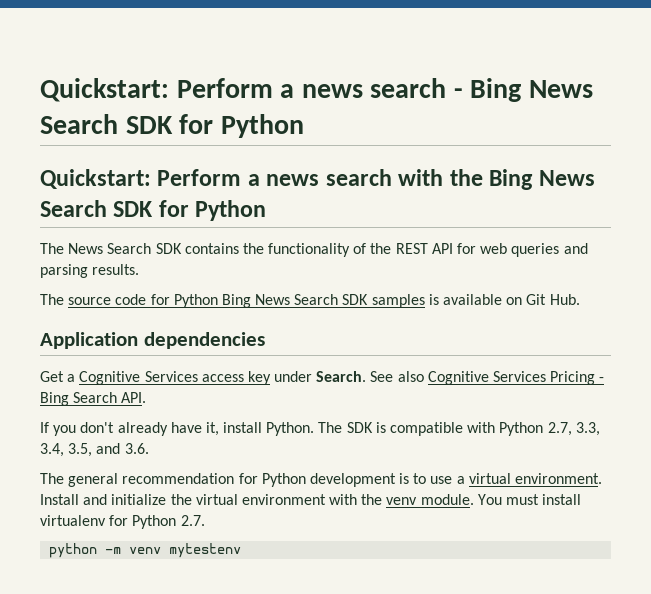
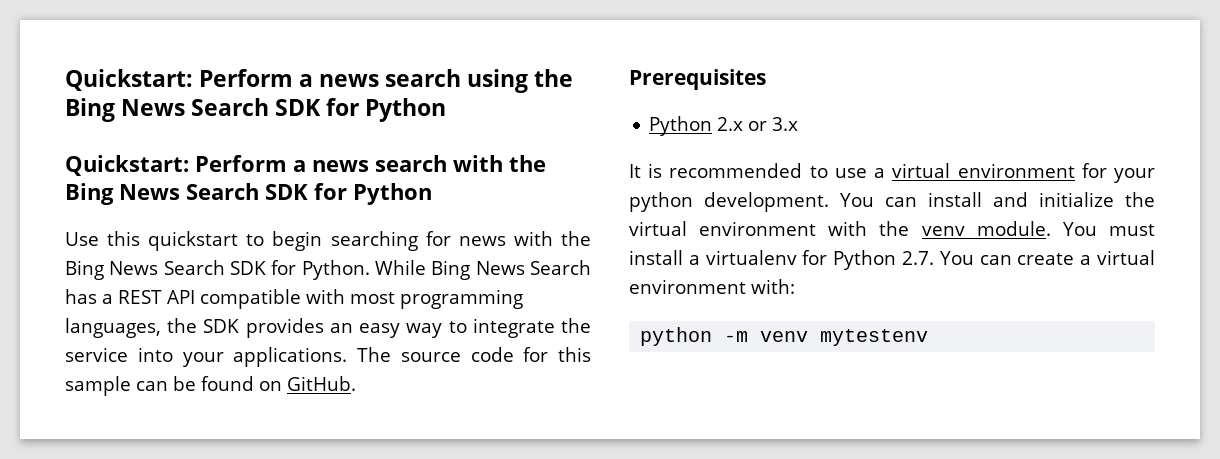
[40,78,463,102] Quickstart: Perform a news search - -> [65,69,574,93] Quickstart: Perform a news search using the
[40,243,588,257] [40,264,140,278] [40,294,580,308] [40,332,265,349] [40,371,605,385] [40,392,147,406] [40,422,600,436] [40,443,149,457] [40,473,603,487] [40,494,79,505] The News Search SDK contains the functionality of the REST API for web queries and parsing results. // The source code for Python Bing News Search SDK samples is available on Git Hub. // Application dependencies // Get a Cognitive Services access key under Search. See also Cognitive Services Pricing - Bing Search API. // If you don't already have it, install Python. The SDK is compatible with Python 2.7, 3.3, 3.4, 3.5, and 3.6. // The general recommendation for Python development is to use a virtual environment. Install -> [65,231,591,251] [65,260,591,280] [65,289,523,309] [65,318,591,338] [65,347,591,367] [65,376,356,396] [629,69,766,90] [649,116,799,136] [629,163,1155,183] [629,192,982,212] Use this quickstart to begin searching for news with the Bing News Search SDK for Python. While Bing News Search has a REST API compatible with most programming languages, the SDK provides an easy way to integrate the service into your applications. The source code for this sample can be found on GitHub. // Prerequisites // Python 2.x or 3.x // It is recommended to use a virtual environment for your python development. You can install
(582, 499) none -> [688,255,700,265] a
(205, 520) none -> [939,250,1155,265] [629,279,795,294] You can create a virtual environment with:

